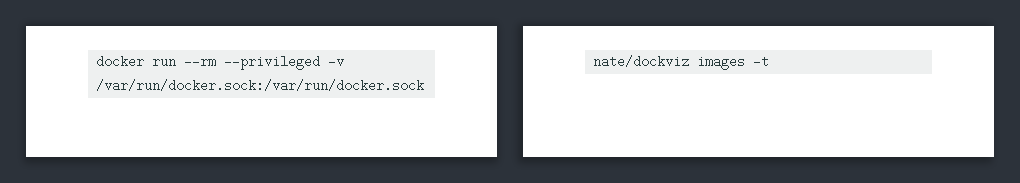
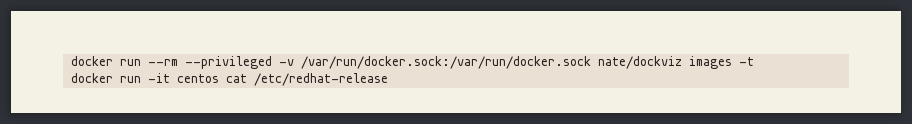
(769, 61) none -> [71,73,389,86] // docker run -it centos cat /etc/redhat-release

